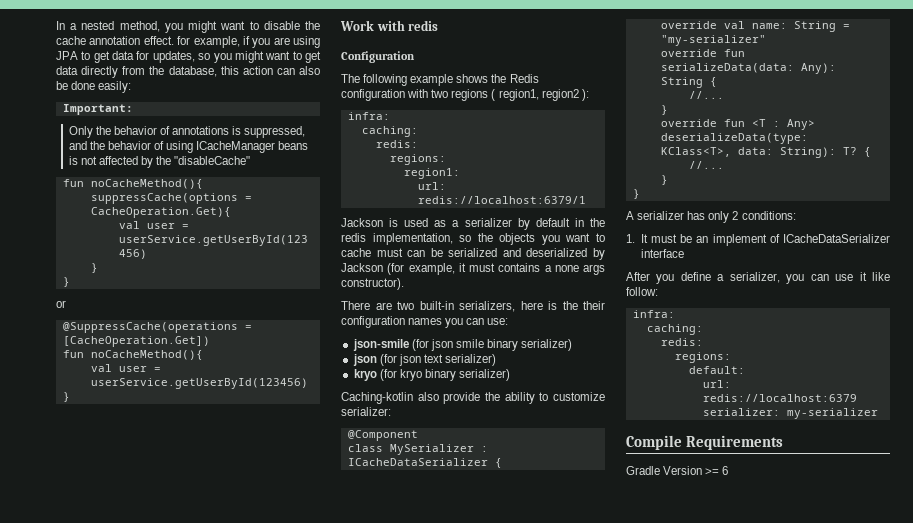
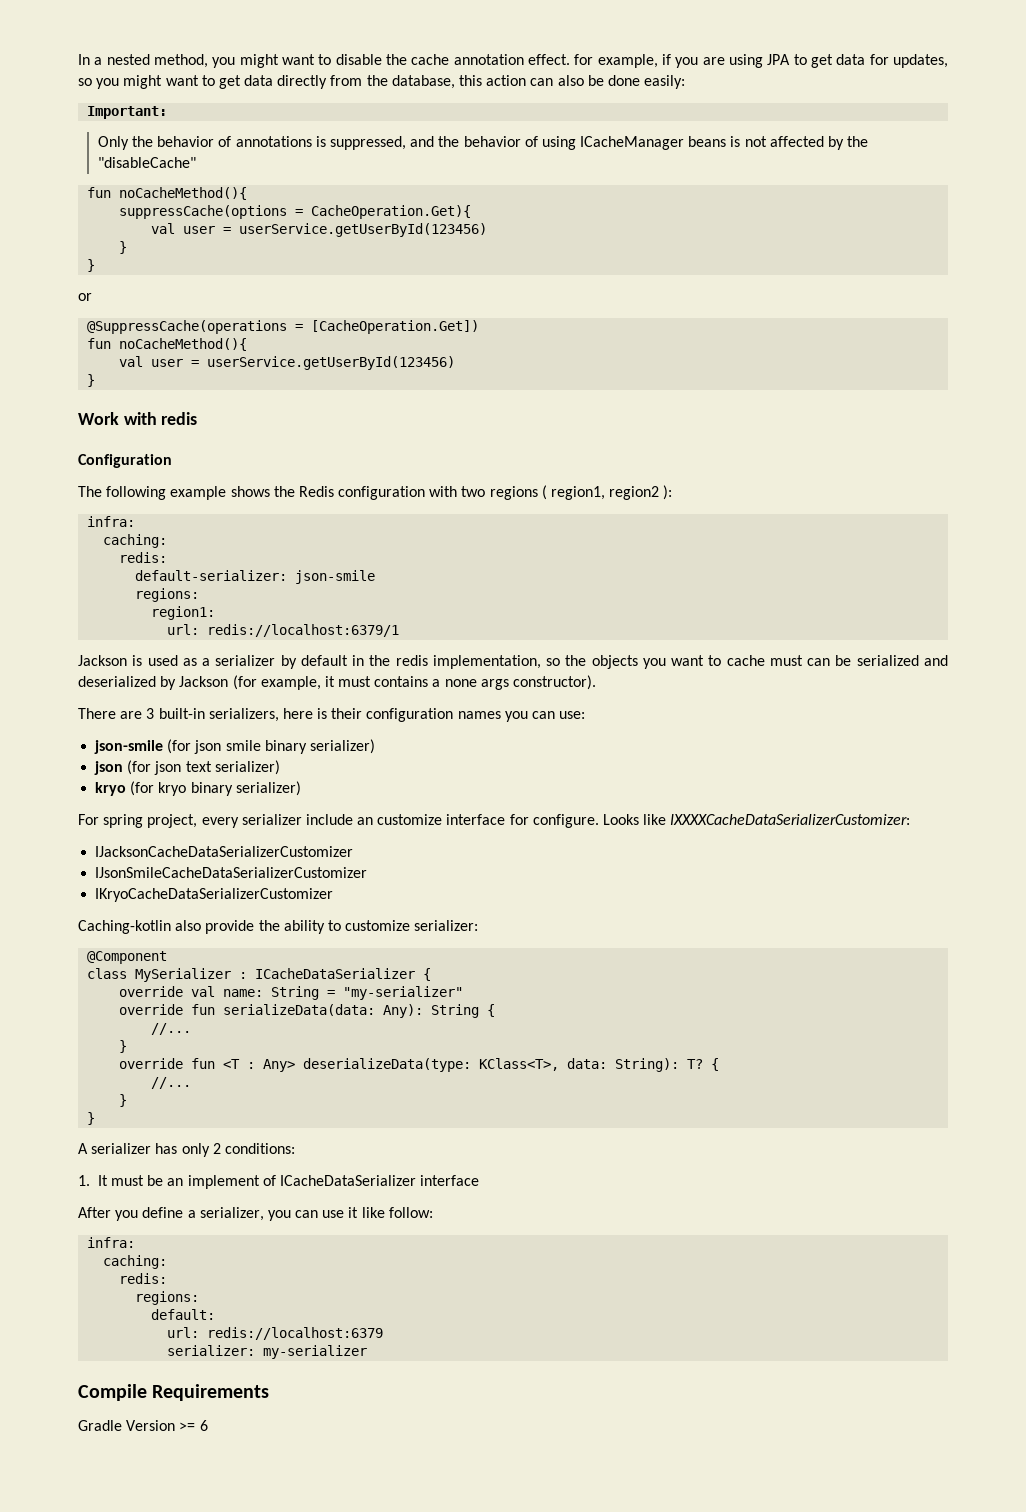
(418, 144) none -> [135,570,376,584] // default-serializer: json-smile
[397,301,414,310] two -> [146,708,155,719] 3
[562,301,578,310] the -> (328, 713) none
(511, 375) none -> [78,814,911,828] [95,846,354,857] [95,867,368,878] [95,888,334,902] // For spring project, every serializer include an customize interface for configure. Looks like IXXXXCacheDataSerializerCustomizer: // IJacksonCacheDataSerializerCustomizer // IJsonSmileCacheDataSerializerCustomizer // IKryoCacheDataSerializerCustomizer

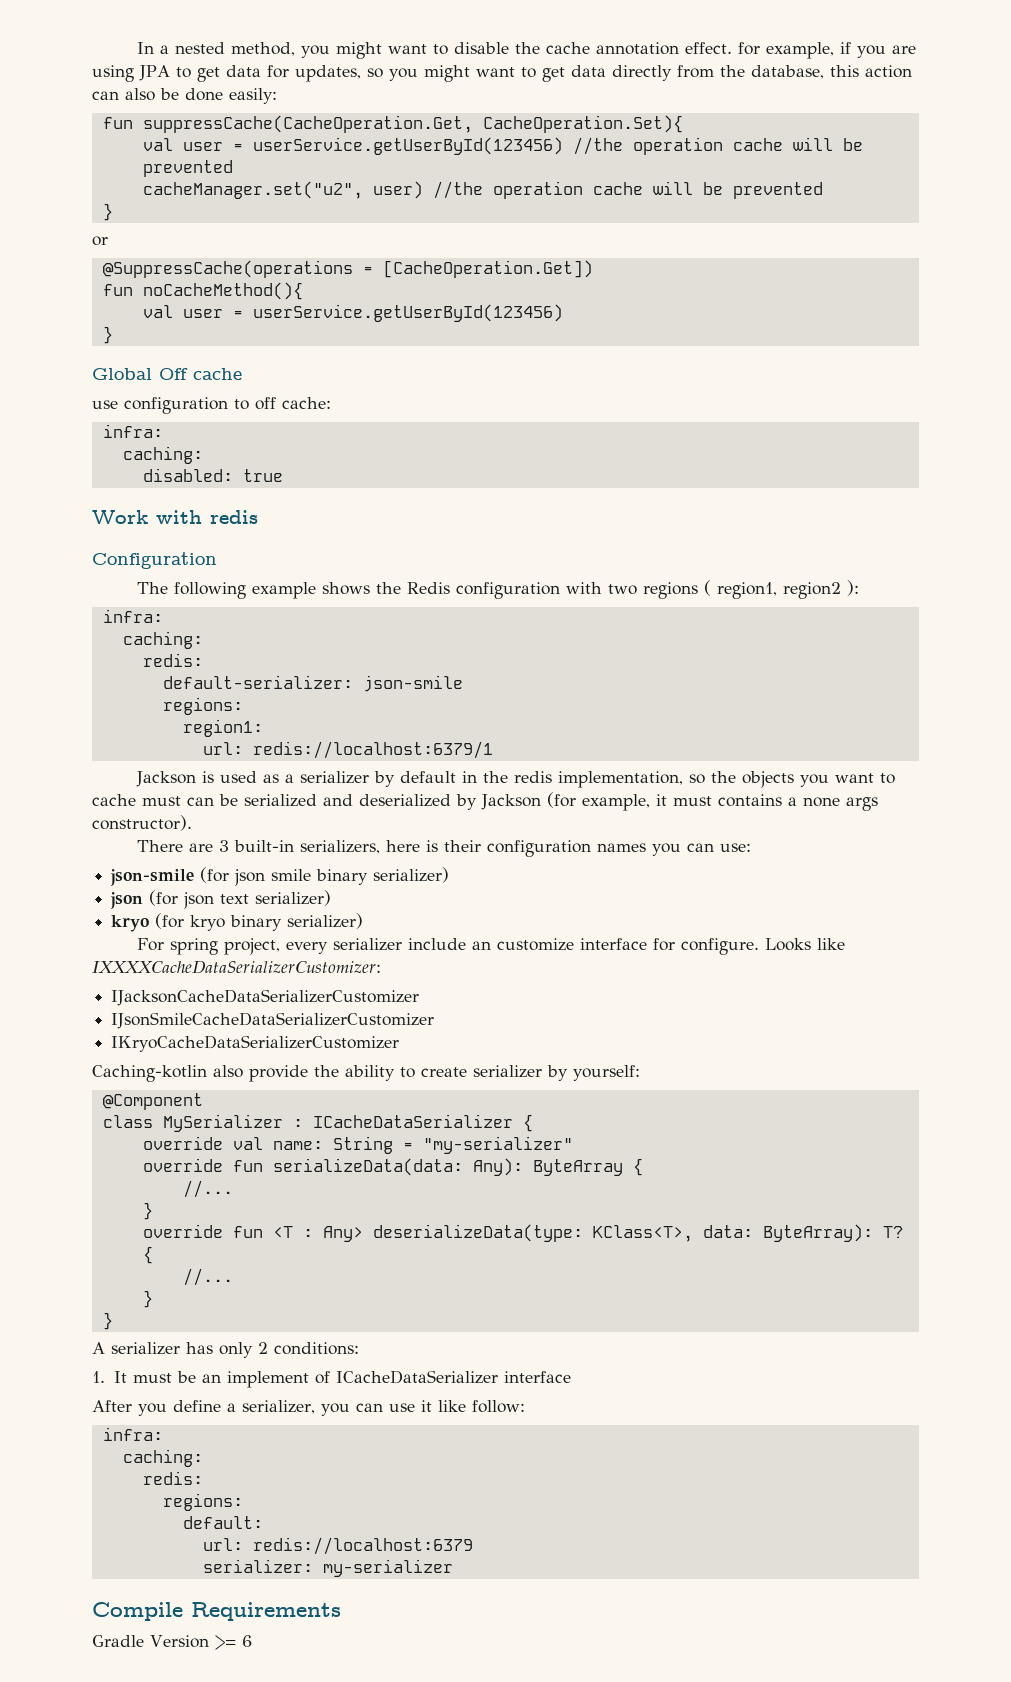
[87,106,168,119] [97,136,869,150] [97,157,196,168] [87,187,248,200] [119,205,472,219] [151,223,488,237] [119,241,128,254] Important: // Only the behavior of annotations is suppressed, and the behavior of using ICacheManager beans is not affected by the "disableCache" // fun noCacheMethod(){ // suppressCache(options = CacheOperation.Get){ // val user = userService.getUserById(123456) // } -> [102,115,683,133] [142,137,863,155] [142,160,233,177] [142,181,823,199] fun suppressCache(CacheOperation.Get, CacheOperation.Set){ // val user = userService.getUserById(123456) //the operation cache will be prevented // cacheManager.set("u2", user) //the operation cache will be prevented
(96, 380) none -> [92,368,242,380] [92,397,331,414] [102,424,163,438] [122,446,203,464] [142,468,283,482] // Global Off cache // use configuration to off cache: // infra: // caching: // disabled: true
[345,920,479,931] customize serializer: -> [421,1065,640,1081] create serializer by yourself:
[431,1004,480,1018] String -> [532,1159,623,1176] ByteArray
[615,1058,680,1072] String): -> [762,1224,873,1242] ByteArray):

